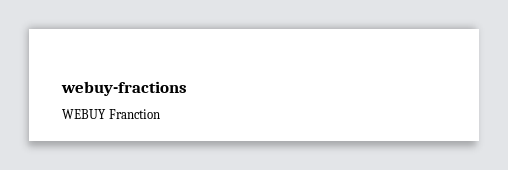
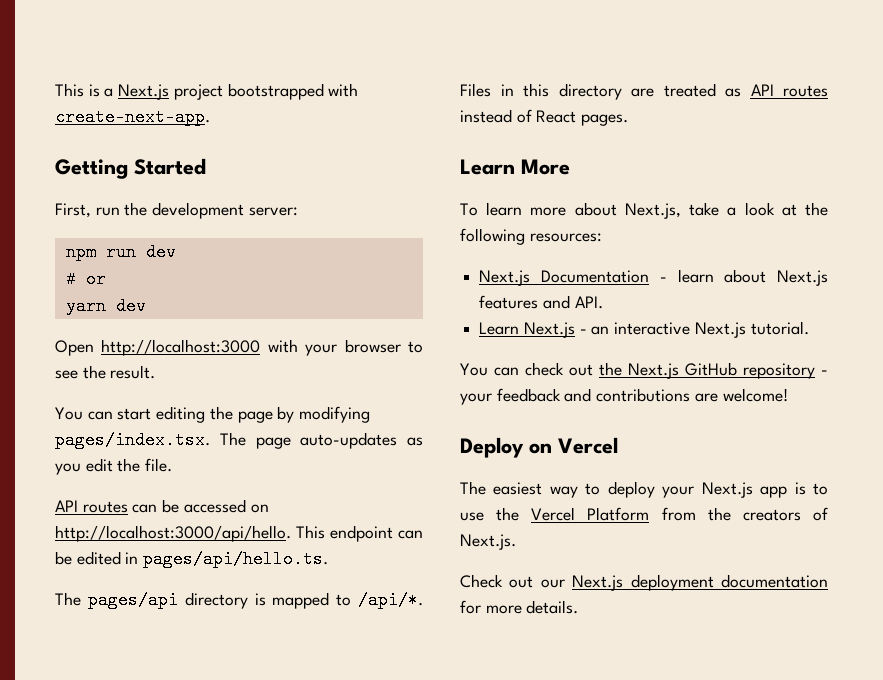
[61,81,187,96] [62,109,160,119] webuy-fractions // WEBUY Franction -> [55,83,359,100] [55,108,210,126] [55,158,206,179] [55,202,298,219] [65,243,176,261] [65,270,106,288] [65,297,146,315] [55,339,423,356] [55,365,156,379] [55,406,371,423] [55,431,423,449] [55,458,173,475] [55,499,269,513] [55,525,423,542] [55,550,329,568] [55,591,423,609] [460,83,828,100] [460,109,629,126] [460,159,570,175] [460,202,828,219] [460,228,602,245] [479,269,828,286] [479,295,603,309] [479,321,809,338] [460,362,828,379] [460,388,788,405] [460,437,618,458] [460,481,828,498] [460,507,828,521] [460,534,516,550] [460,574,828,591] [460,600,579,614] This is a Next.js project bootstrapped with create-next-app. // Getting Started // First, run the development server: // npm run dev // # or // yarn dev // Open http://localhost:3000 with your browser to see the result. // You can start editing the page by modifying pages/index.tsx. The page auto-updates as you edit the file. // API routes can be accessed on http://localhost:3000/api/hello. This endpoint can be edited in pages/api/hello.ts. // The pages/api directory is mapped to /api/*. Files in this directory are treated as API routes instead of React pages. // Learn More // To learn more about Next.js, take a look at the following resources: // Next.js Documentation - learn about Next.js features and API. // Learn Next.js - an interactive Next.js tutorial. // You can check out the Next.js GitHub repository - your feedback and contributions are welcome! // Deploy on Vercel // The easiest way to deploy your Next.js app is to use the Vercel Platform from the creators of Next.js. // Check out our Next.js deployment documentation for more details.

